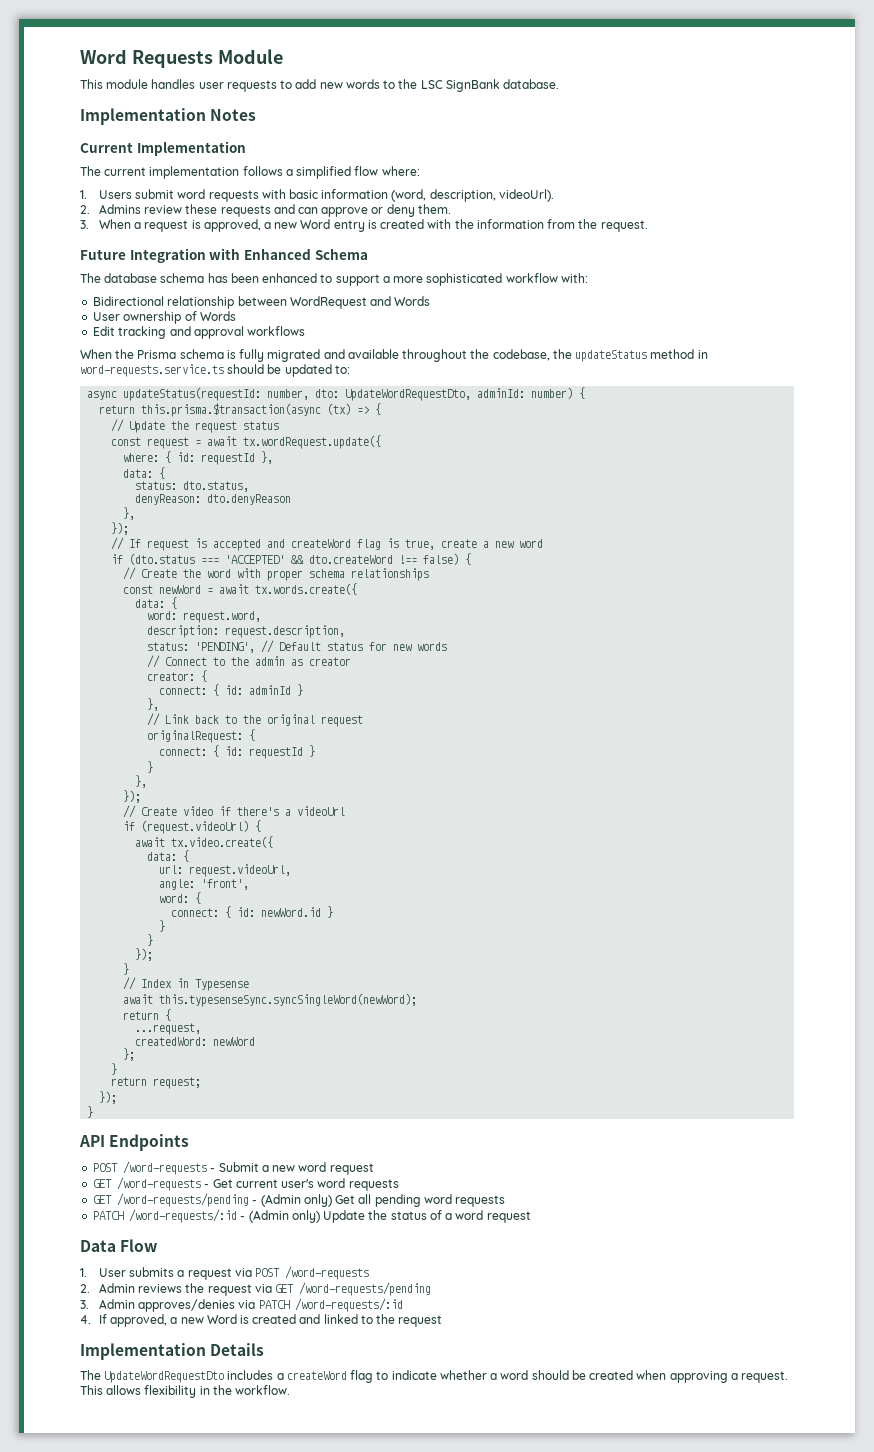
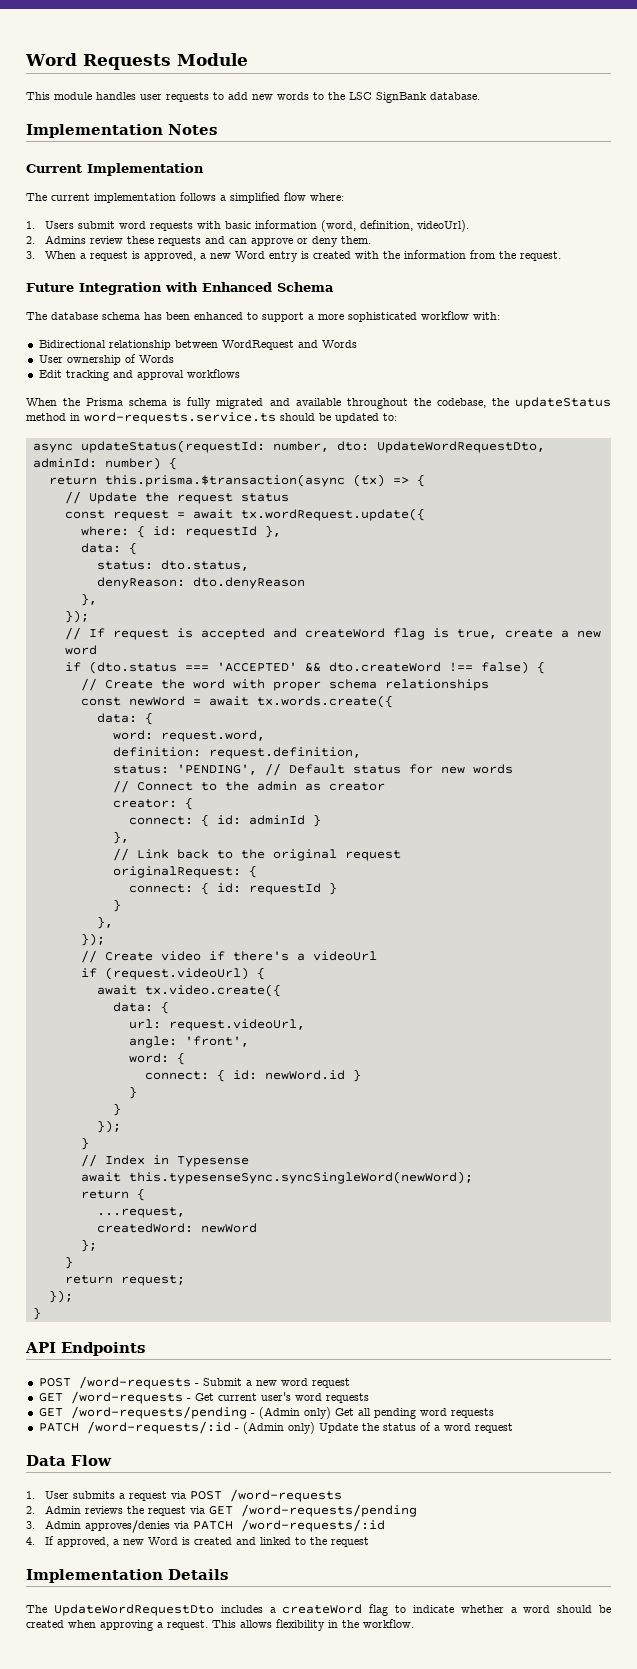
[429,189,496,202] description, -> [359,220,413,231] definition,
[147,625,346,638] description: request.description, -> [112,747,361,759] definition: request.definition,

